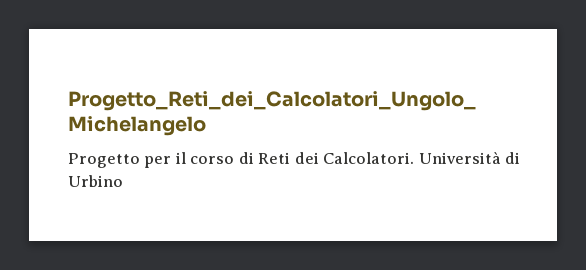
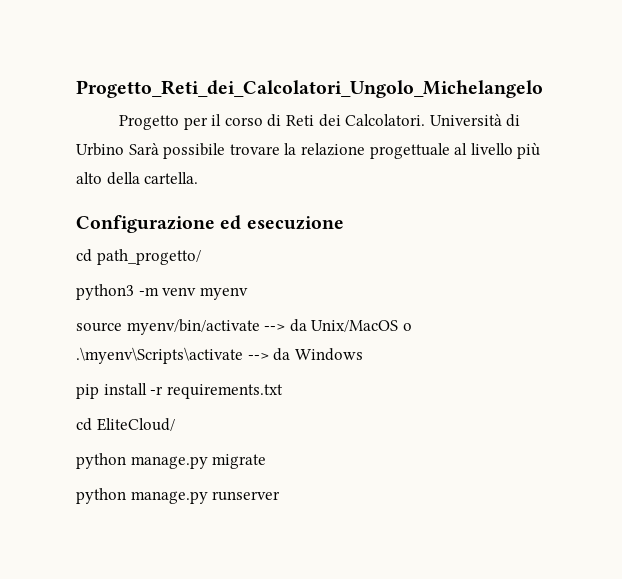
(123, 181) none -> [128,142,541,159] [76,172,199,185] [76,215,344,233] [76,249,201,265] [76,284,248,300] [76,319,412,335] [76,347,363,364] [76,383,283,399] [76,418,175,431] [76,453,267,469] [76,488,281,504] Sarà possibile trovare la relazione progettuale al livello più alto della cartella. // Configurazione ed esecuzione // cd path_progetto/ // python3 -m venv myenv // source myenv/bin/activate --> da Unix/MacOS o .\myenv\Scripts\activate --> da Windows // pip install -r requirements.txt // cd EliteCloud/ // python manage.py migrate // python manage.py runserver

